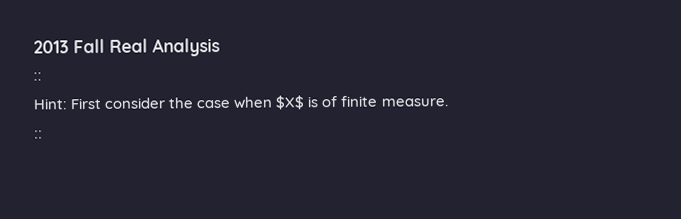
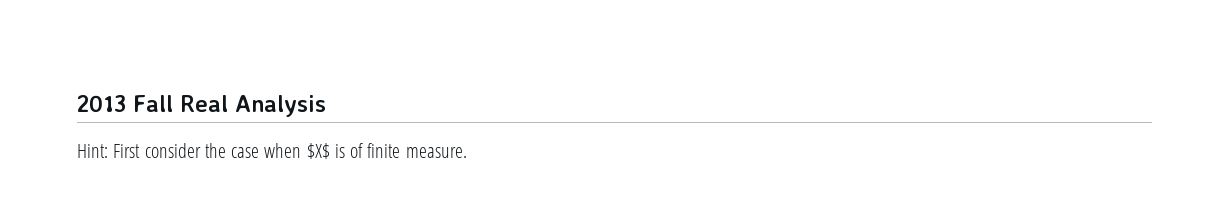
[33,72,42,81] // :: -> (326, 106) none
[34,130,43,139] // :: -> (467, 152) none

